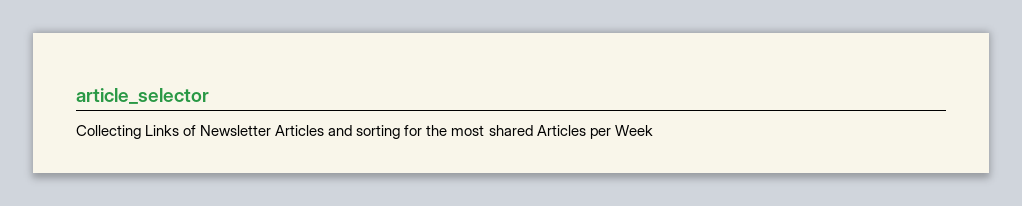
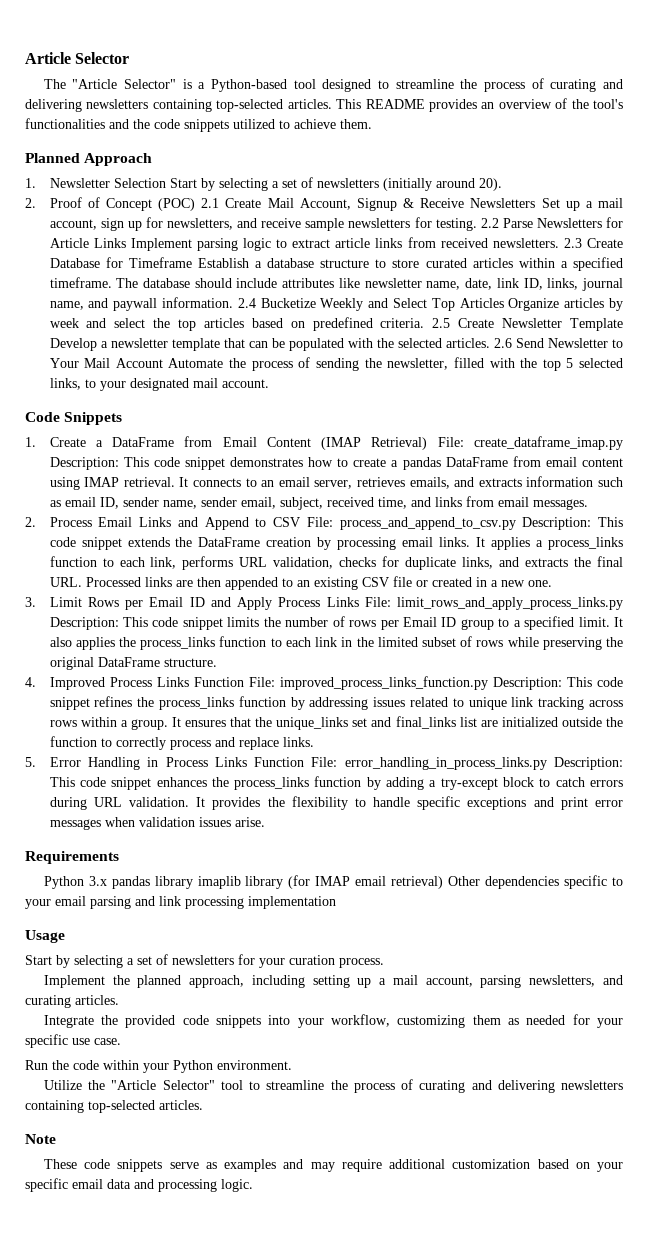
[76,88,209,104] [76,125,653,139] article_selector // Collecting Links of Newsletter Articles and sorting for the most shared Articles per Week -> [25,52,130,64] [43,78,623,92] [25,98,623,112] [25,118,372,132] [25,153,153,166] [25,177,502,191] [25,197,623,211] [49,217,623,231] [49,237,623,251] [49,257,623,271] [49,277,623,291] [49,297,623,311] [49,317,623,331] [49,338,623,351] [49,357,623,371] [49,378,269,391] [25,412,123,425] [25,436,623,450] [49,456,623,470] [49,476,623,490] [49,496,588,510] [25,517,623,530] [49,537,623,550] [49,556,623,570] [49,576,552,590] [25,597,623,610] [49,616,623,630] [49,636,623,650] [49,657,217,670] [25,676,623,690] [49,696,623,710] [49,716,623,730] [49,736,314,750] [25,757,623,770] [49,776,623,790] [49,796,624,810] [49,817,265,830] [25,851,119,864] [43,875,623,889] [25,896,336,909] [25,930,65,943] [25,954,384,968] [43,975,623,988] [25,995,119,1008] [43,1014,623,1028] [25,1034,121,1048] [25,1060,292,1073] [43,1079,623,1093] [25,1100,203,1113] [25,1134,56,1144] [43,1159,623,1172] [25,1178,253,1192] Article Selector // The "Article Selector" is a Python-based tool designed to streamline the process of curating and delivering newsletters containing top-selected articles. This README provides an overview of the tool's functionalities and the code snippets utilized to achieve them. // Planned Approach // 1. Newsletter Selection Start by selecting a set of newsletters (initially around 20). // 2. Proof of Concept (POC) 2.1 Create Mail Account, Signup & Receive Newsletters Set up a mail account, sign up for newsletters, and receive sample newsletters for testing. 2.2 Parse Newsletters for Article Links Implement parsing logic to extract article links from received newsletters. 2.3 Create Database for Timeframe Establish a database structure to store curated articles within a specified timeframe. The database should include attributes like newsletter name, date, link ID, links, journal name, and paywall information. 2.4 Bucketize Weekly and Select Top Articles Organize articles by week and select the top articles based on predefined criteria. 2.5 Create Newsletter Template Develop a newsletter template that can be populated with the selected articles. 2.6 Send Newsletter to Your Mail Account Automate the process of sending the newsletter, filled with the top 5 selected links, to your designated mail account. // Code Snippets // 1. Create a DataFrame from Email Content (IMAP Retrieval) File: create_dataframe_imap.py Description: This code snippet demonstrates how to create a pandas DataFrame from email content using IMAP retrieval. It connects to an email server, retrieves emails, and extracts information such as email ID, sender name, sender email, subject, received time, and links from email messages. // 2. Process Email Links and Append to CSV File: process_and_append_to_csv.py Description: This code snippet extends the DataFrame creation by processing email links. It applies a process_links function to each link, performs URL validation, checks for duplicate links, and extracts the final URL. Processed links are then appended to an existing CSV file or created in a new one. // 3. Limit Rows per Email ID and Apply Process Links File: limit_rows_and_apply_process_links.py Description: This code snippet limits the number of rows per Email ID group to a specified limit. It also applies the process_links function to each link in the limited subset of rows while preserving the original DataFrame structure. // 4. Improved Process Links Function File: improved_process_links_function.py Description: This code snippet refines the process_links function by addressing issues related to unique link tracking across rows within a group. It ensures that the unique_links set and final_links list are initialized outside the function to correctly process and replace links. // 5. Error Handling in Process Links Function File: error_handling_in_process_links.py Description: This code snippet enhances the process_links function by adding a try-except block to catch errors during URL validation. It provides the flexibility to handle specific exceptions and print error messages when validation issues arise. // Requirements // Python 3.x pandas library imaplib library (for IMAP email retrieval) Other dependencies specific to your email parsing and link processing implementation // Usage // Start by selecting a set of newsletters for your curation process. // Implement the planned approach, including setting up a mail account, parsing newsletters, and curating articles. // Integrate the provided code snippets into your workflow, customizing them as needed for your specific use case. // Run the code within your Python environment. // Utilize the "Article Selector" tool to streamline the process of curating and delivering newsletters containing top-selected articles. // Note // These code snippets serve as examples and may require additional customization based on your specific email data and processing logic.

